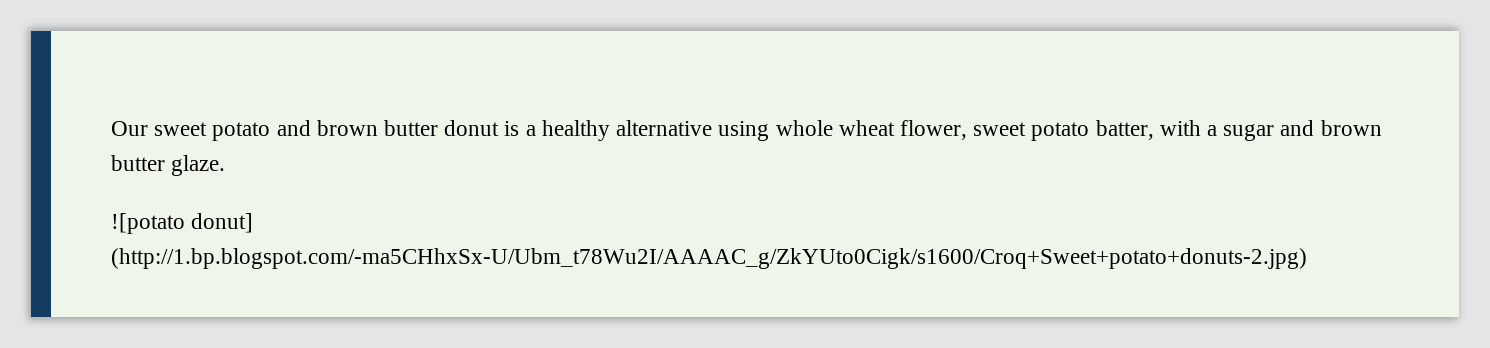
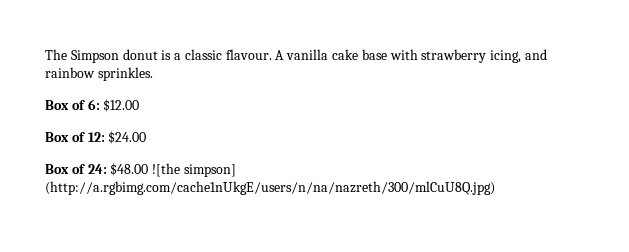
[111,120,1382,141] [111,155,226,176] [111,213,254,234] [111,248,1307,269] Our sweet potato and brown butter donut is a healthy alternative using whole wheat flower, sweet potato batter, with a sugar and brown butter glaze. // ![potato donut] (http://1.bp.blogspot.com/-ma5CHhxSx-U/Ubm_t78Wu2I/AAAAC_g/ZkYUto0Cigk/s1600/Croq+Sweet+potato+donuts-2.jpg) -> [45,49,547,63] [45,67,153,81] [45,99,140,112] [45,131,147,144] [45,163,236,177] [45,181,495,195] The Simpson donut is a classic flavour. A vanilla cake base with strawberry icing, and rainbow sprinkles. // Box of 6: $12.00 // Box of 12: $24.00 // Box of 24: $48.00 ![the simpson] (http://a.rgbimg.com/cache1nUkgE/users/n/na/nazreth/300/mlCuU8Q.jpg)

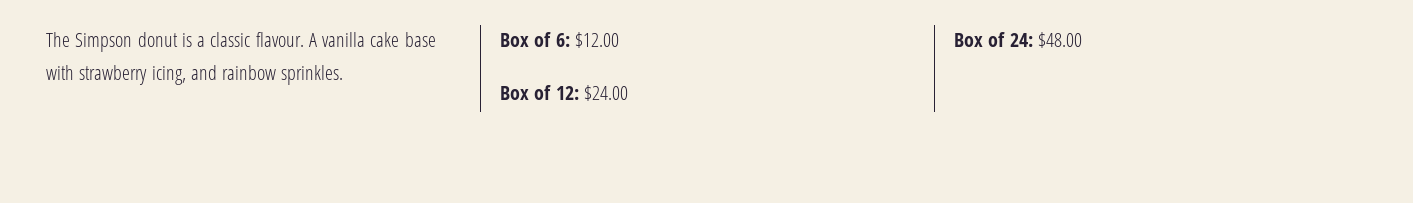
[152,163,236,177] [45,181,495,195] ![the simpson] (http://a.rgbimg.com/cache1nUkgE/users/n/na/nazreth/300/mlCuU8Q.jpg) -> (1082, 40) none

